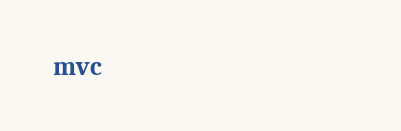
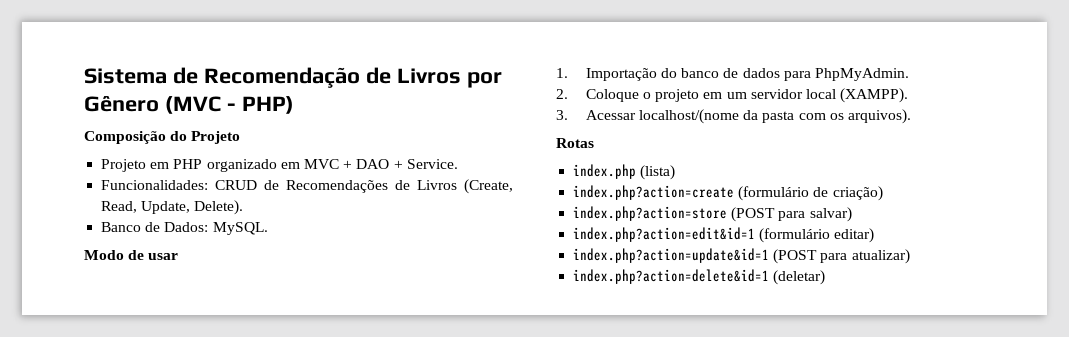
[53,62,102,75] mvc -> [84,67,502,88] [84,96,294,114] [84,131,241,144] [101,159,458,172] [101,179,513,194] [101,200,244,215] [101,222,268,235] [84,250,179,260] [556,68,910,81] [556,88,909,103] [556,109,912,124] [556,138,594,148] [573,164,676,180] [573,185,883,201] [573,206,852,222] [573,227,875,243] [573,248,910,264] [573,269,826,285] Sistema de Recomendação de Livros por Gênero (MVC - PHP) // Composição do Projeto // Projeto em PHP organizado em MVC + DAO + Service. // Funcionalidades: CRUD de Recomendações de Livros (Create, Read, Update, Delete). // Banco de Dados: MySQL. // Modo de usar // 1. Importação do banco de dados para PhpMyAdmin. // 2. Coloque o projeto em um servidor local (XAMPP). // 3. Acessar localhost/(nome da pasta com os arquivos). // Rotas // index.php (lista) // index.php?action=create (formulário de criação) // index.php?action=store (POST para salvar) // index.php?action=edit&id=1 (formulário editar) // index.php?action=update&id=1 (POST para atualizar) // index.php?action=delete&id=1 (deletar)

